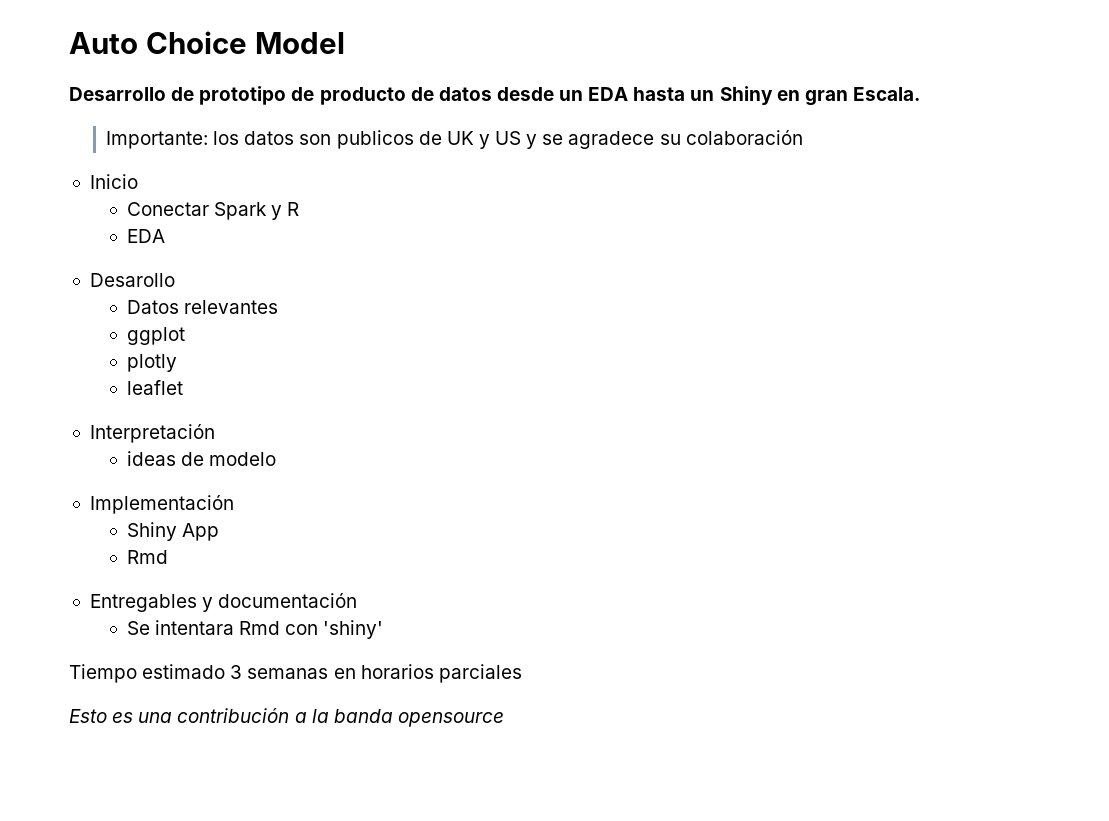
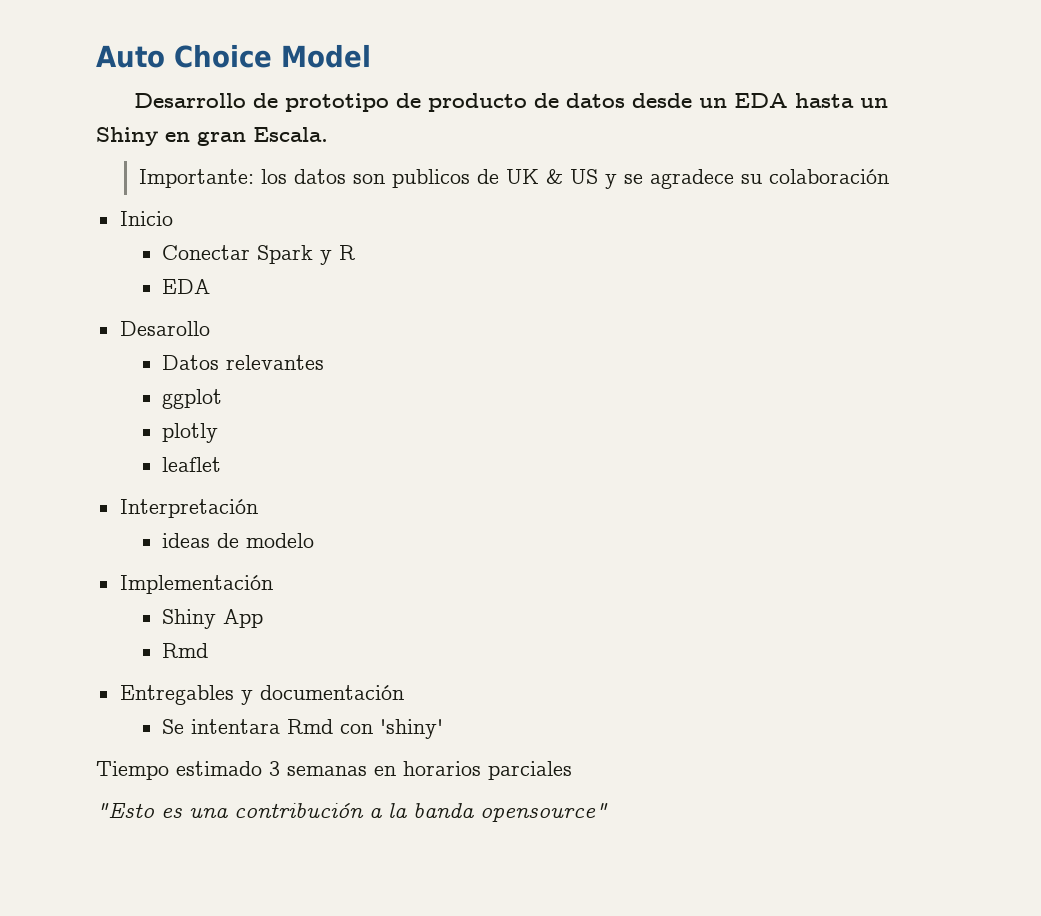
[478,134,490,149] y -> [545,169,563,184] &
[69,709,107,723] Esto -> [96,803,154,818] "Esto
[397,712,504,727] opensource -> [480,803,608,822] opensource"

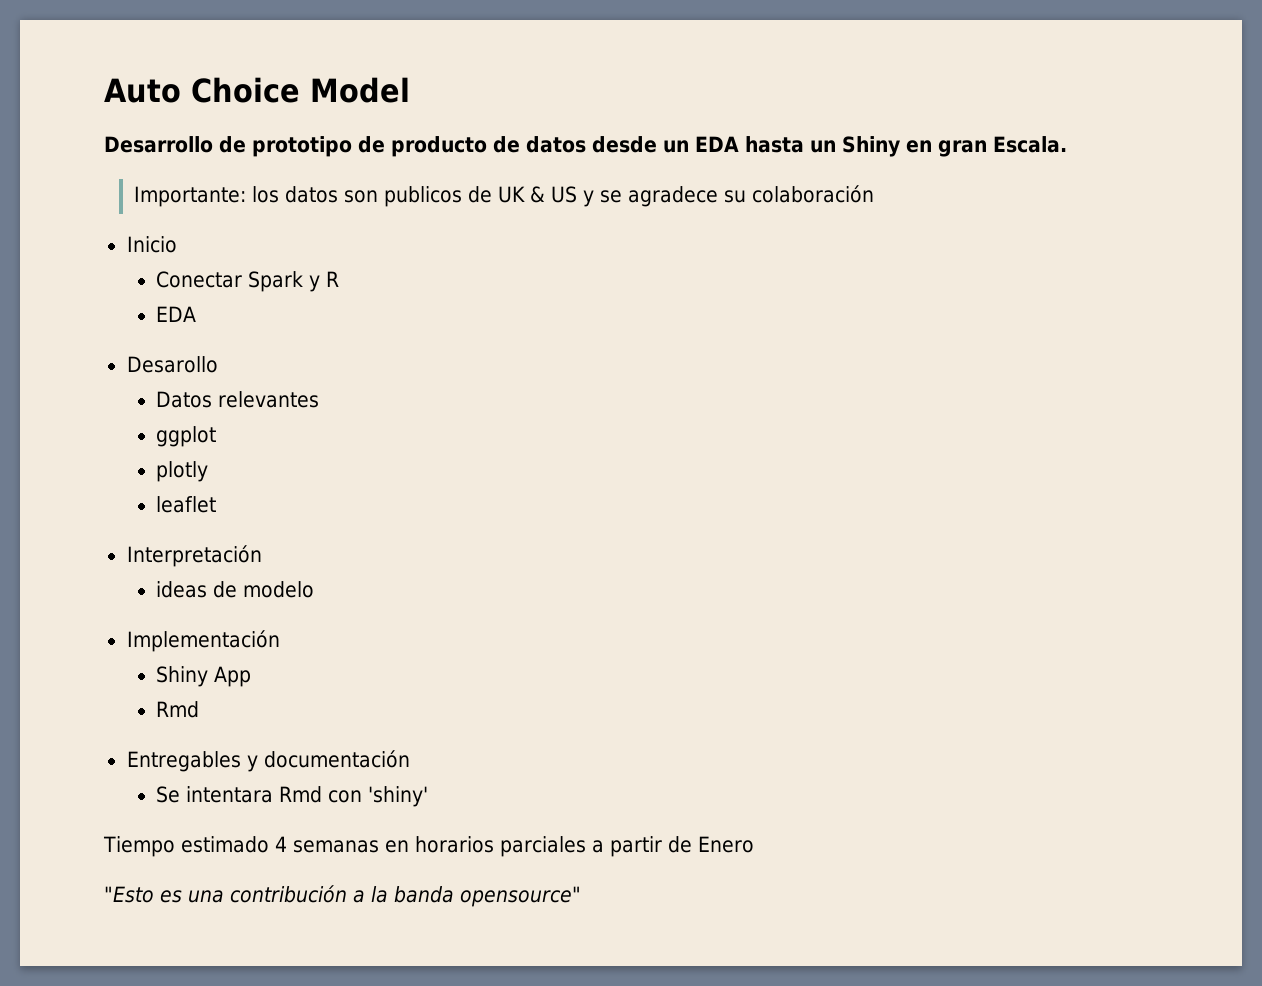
[269,761,280,776] 3 -> [274,836,287,852] 4
(572, 770) none -> [591,836,754,857] a partir de Enero

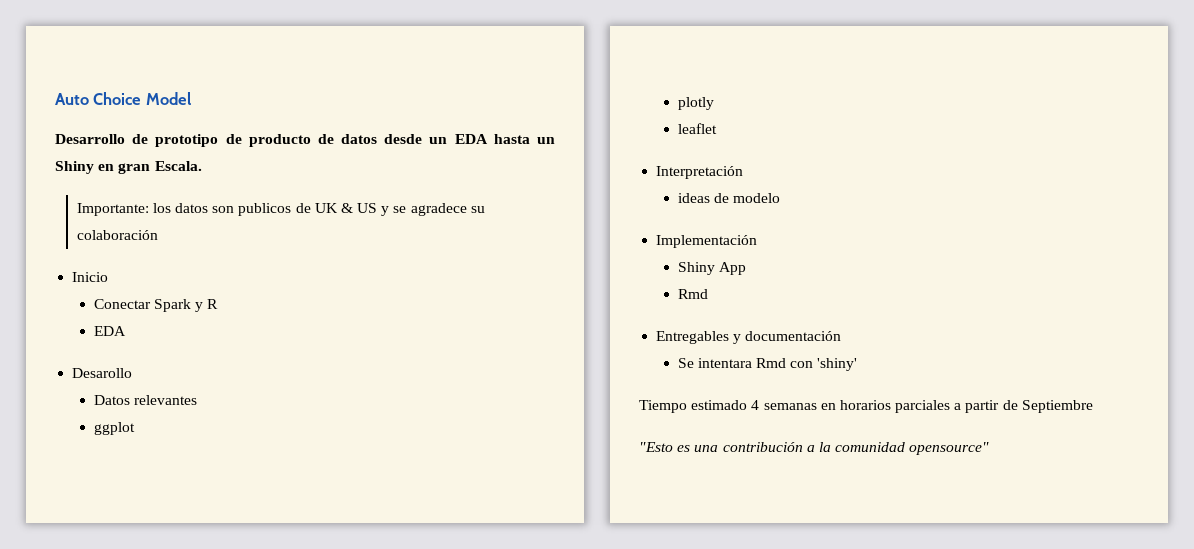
[697,836,754,853] Enero -> [1021,400,1093,413] Septiembre
[394,886,454,903] banda -> [835,442,906,452] comunidad

